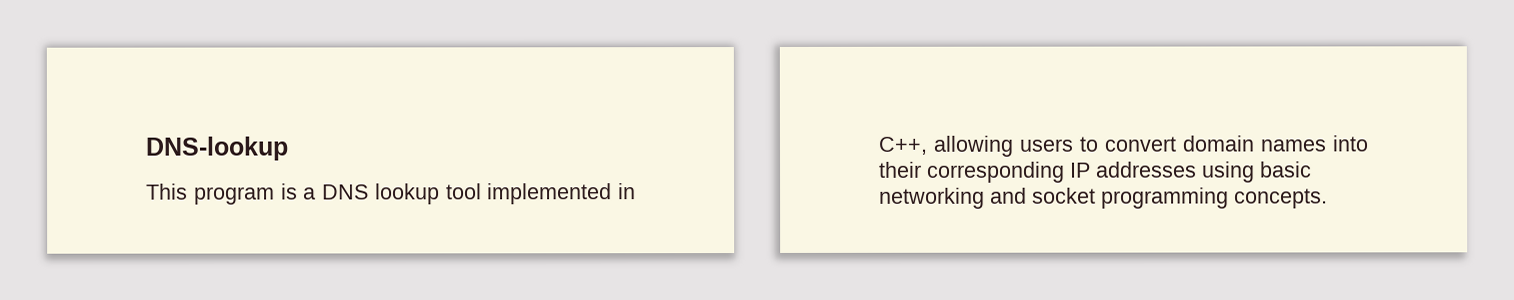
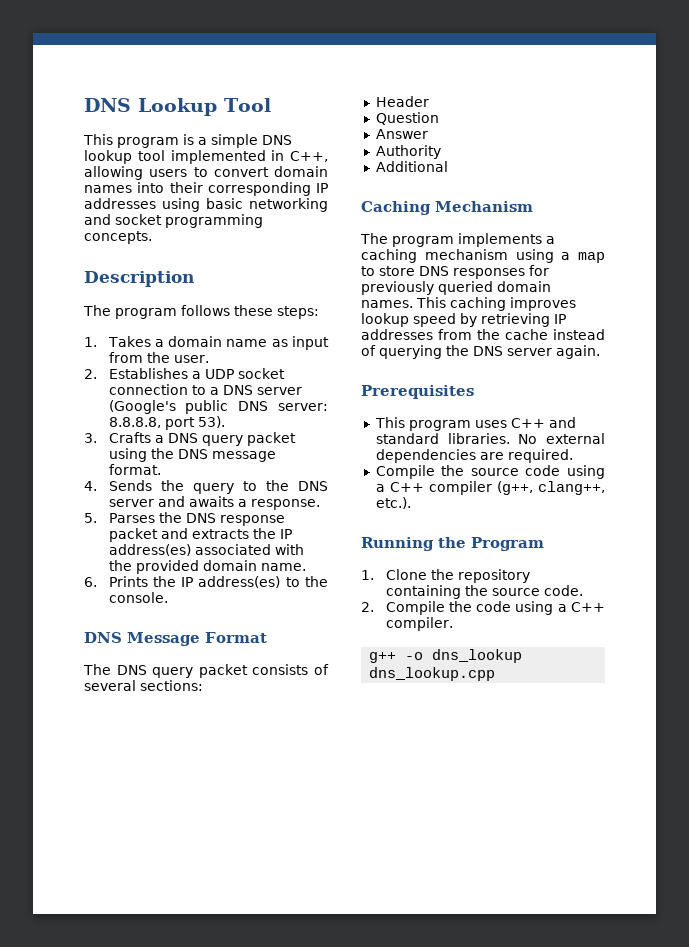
[145,136,289,161] DNS-lookup -> [84,98,271,116] DNS Lookup Tool
(317, 193) none -> [211,134,258,148] simple
(1328, 198) none -> [84,271,194,287] [83,305,319,319] [84,336,329,350] [108,352,209,363] [84,368,285,379] [108,384,302,395] [108,400,328,414] [108,416,225,430] [84,432,296,446] [108,448,276,462] [108,464,161,475] [84,480,328,494] [108,496,320,510] [84,512,285,526] [108,528,292,542] [108,544,304,556] [108,560,306,574] [84,576,328,588] [108,592,168,603] [84,632,267,646] [83,664,329,678] [84,680,203,691] [375,96,429,107] [375,112,439,125] [375,129,428,139] [375,145,441,159] [375,161,448,172] [361,201,533,215] [360,233,555,247] [361,249,605,263] [361,265,549,279] [361,281,551,295] [361,297,576,311] [361,313,566,327] [361,329,605,340] [361,345,600,359] [361,385,474,399] [374,417,576,431] [375,433,605,444] [375,449,573,463] [375,465,605,479] [375,481,605,495] [375,497,411,509] [361,537,544,551] [361,569,530,583] [385,585,583,599] [361,601,605,615] [385,617,453,631] [369,649,523,663] [369,667,496,681] // Description // The program follows these steps: // 1. Takes a domain name as input from the user. // 2. Establishes a UDP socket connection to a DNS server (Google's public DNS server: 8.8.8.8, port 53). // 3. Crafts a DNS query packet using the DNS message format. // 4. Sends the query to the DNS server and awaits a response. // 5. Parses the DNS response packet and extracts the IP address(es) associated with the provided domain name. // 6. Prints the IP address(es) to the console. // DNS Message Format // The DNS query packet consists of several sections: // Header // Question // Answer // Authority // Additional // Caching Mechanism // The program implements a caching mechanism using a map to store DNS responses for previously queried domain names. This caching improves lookup speed by retrieving IP addresses from the cache instead of querying the DNS server again. // Prerequisites // This program uses C++ and standard libraries. No external dependencies are required. // Compile the source code using a C++ compiler (g++, clang++, etc.). // Running the Program // 1. Clone the repository containing the source code. // 2. Compile the code using a C++ compiler. // g++ -o dns_lookup dns_lookup.cpp

